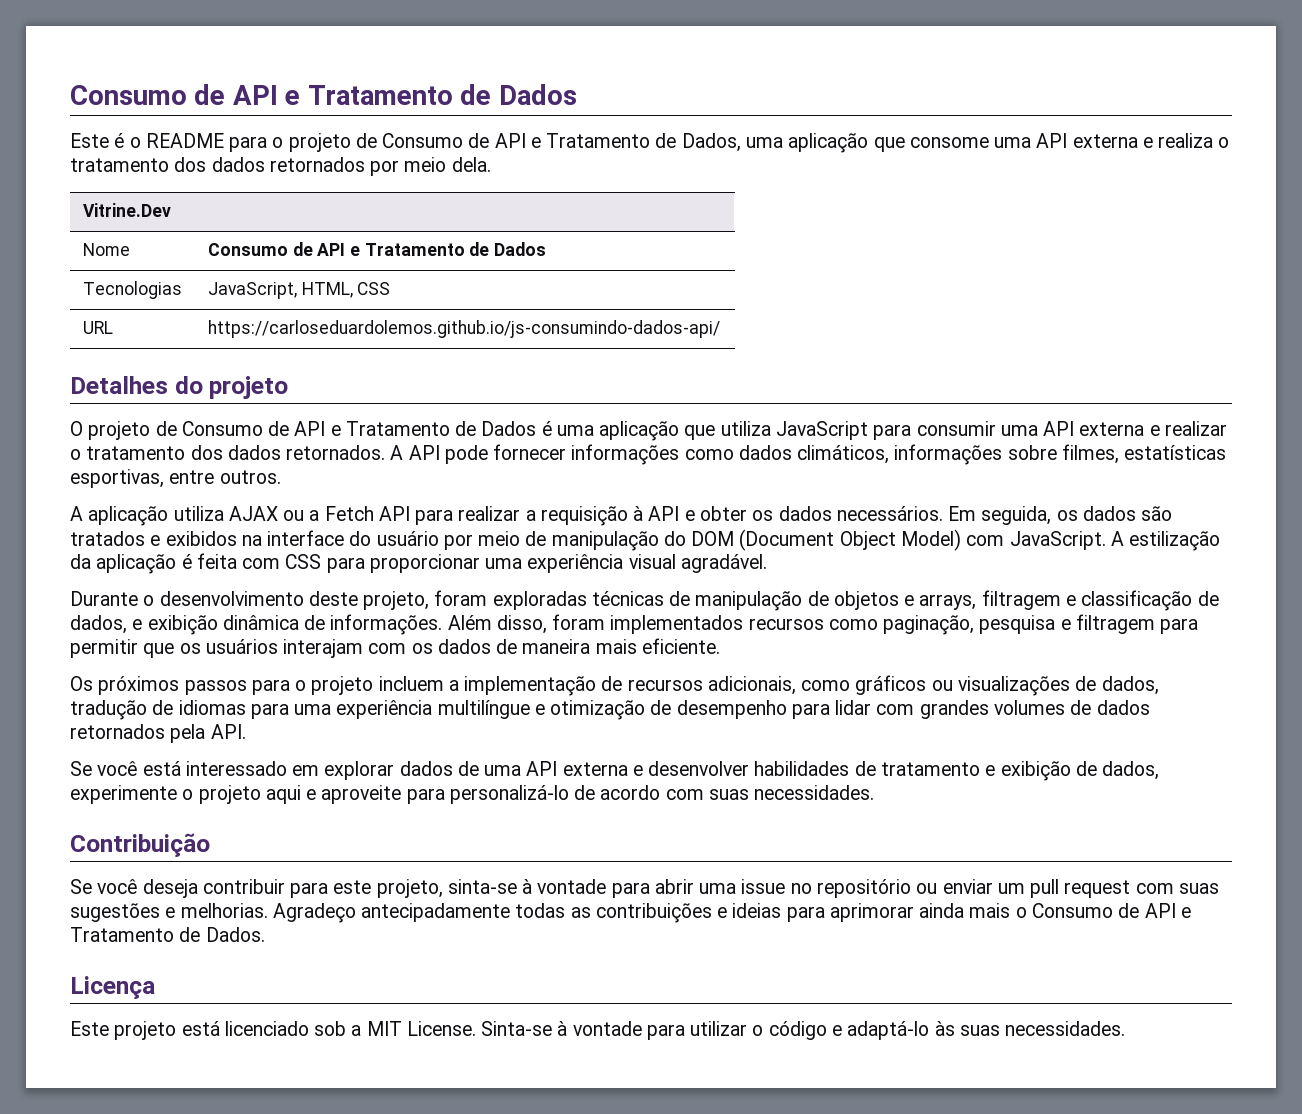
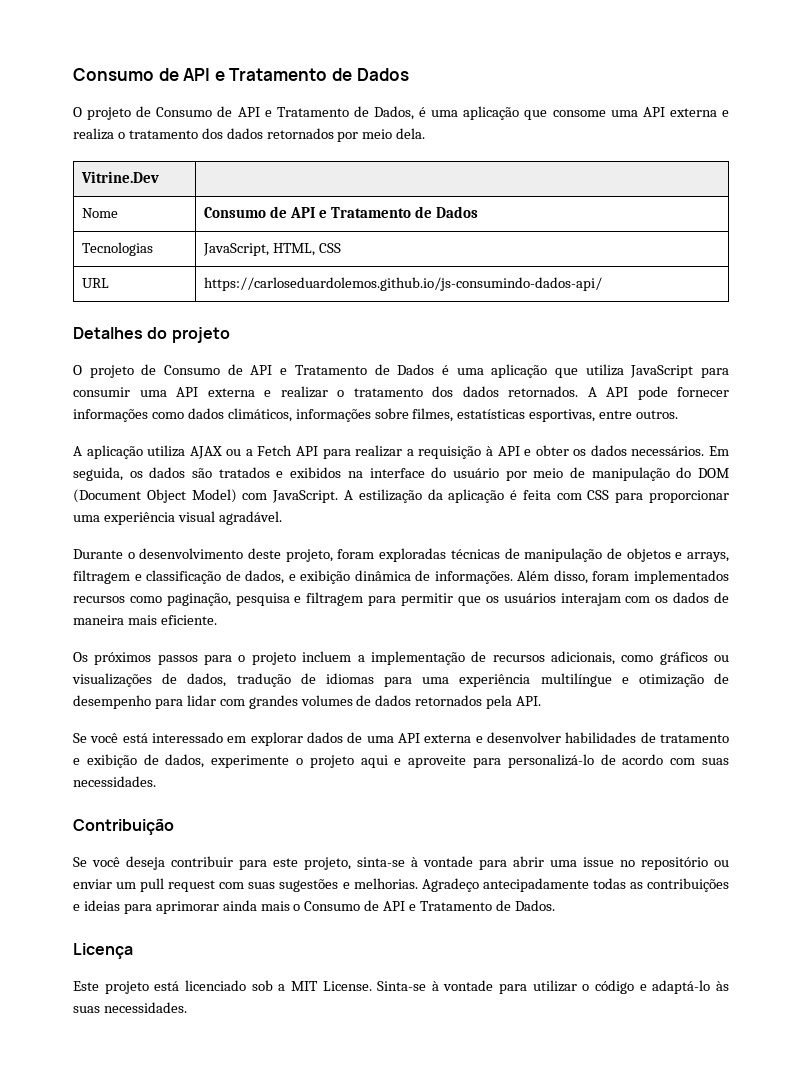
[70,84,577,105] [70,133,284,152] Consumo de API e Tratamento de Dados // Este é o README para o -> [73,68,409,81] [73,107,82,117] Consumo de API e Tratamento de Dados // O
(741, 142) none -> [419,107,427,117] é

